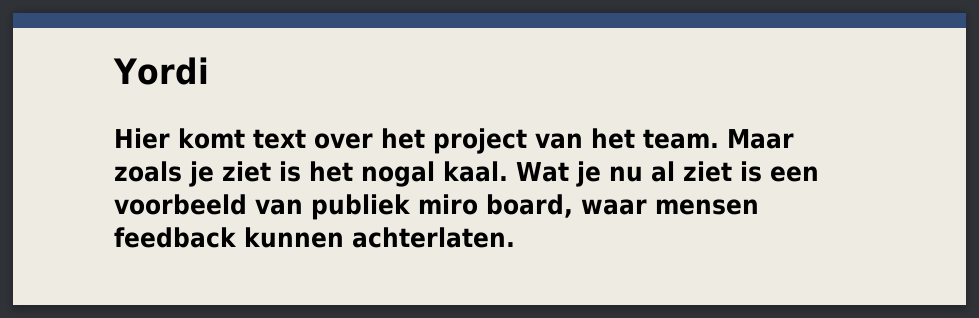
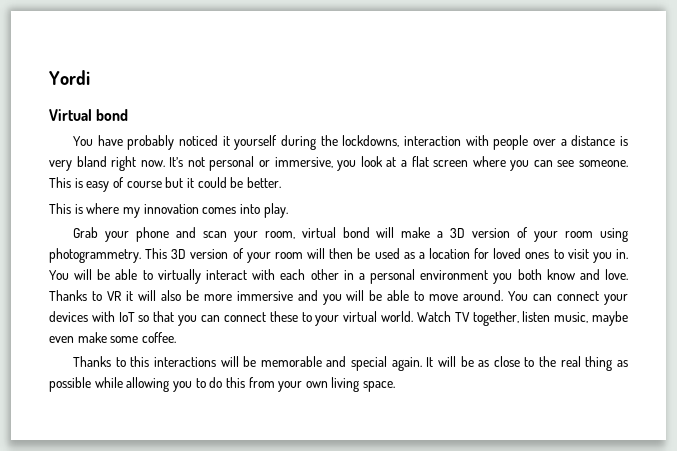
[114,128,794,154] [114,161,819,187] [114,194,759,220] [114,227,515,248] Hier komt text over het project van het team. Maar zoals je ziet is het nogal kaal. Wat je nu al ziet is een voorbeeld van publiek miro board, waar mensen feedback kunnen achterlaten. -> [49,109,129,121] [72,135,628,150] [49,156,628,171] [49,177,281,192] [49,203,288,218] [72,227,628,242] [49,248,628,263] [49,269,628,284] [49,290,628,305] [49,311,629,326] [49,332,176,343] [72,356,628,371] [49,377,396,392] Virtual bond // You have probably noticed it yourself during the lockdowns, interaction with people over a distance is very bland right now. It’s not personal or immersive, you look at a flat screen where you can see someone. This is easy of course but it could be better. // This is where my innovation comes into play. // Grab your phone and scan your room, virtual bond will make a 3D version of your room using photogrammetry. This 3D version of your room will then be used as a location for loved ones to visit you in. You will be able to virtually interact with each other in a personal environment you both know and love. Thanks to VR it will also be more immersive and you will be able to move around. You can connect your devices with IoT so that you can connect these to your virtual world. Watch TV together, listen music, maybe even make some coffee. // Thanks to this interactions will be memorable and special again. It will be as close to the real thing as possible while allowing you to do this from your own living space.

